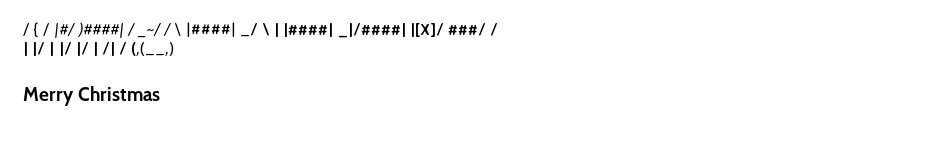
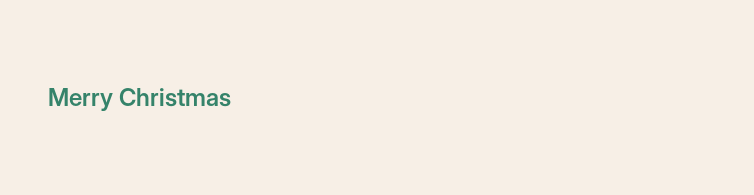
[23,22,499,38] [23,42,175,56] / { / |#/ )####| / _~/ / \ |####| _/ \ | |####| _|/####| |[X]/ ###/ / // | |/ | |/ |/ | /| / (,(__,) // -> (48, 99) none

